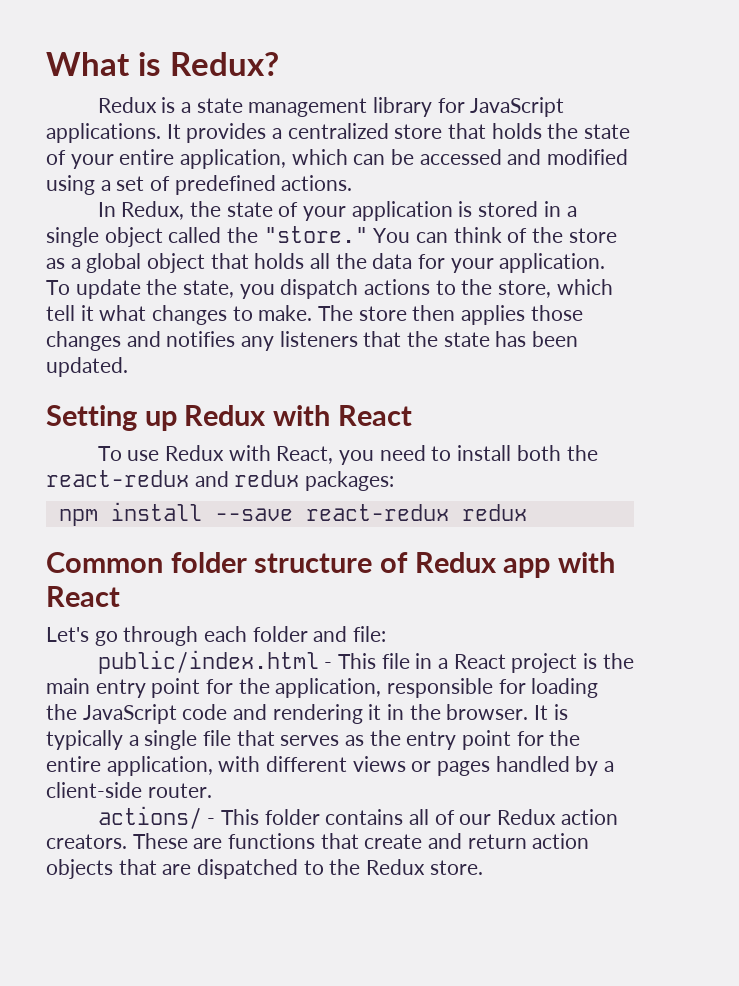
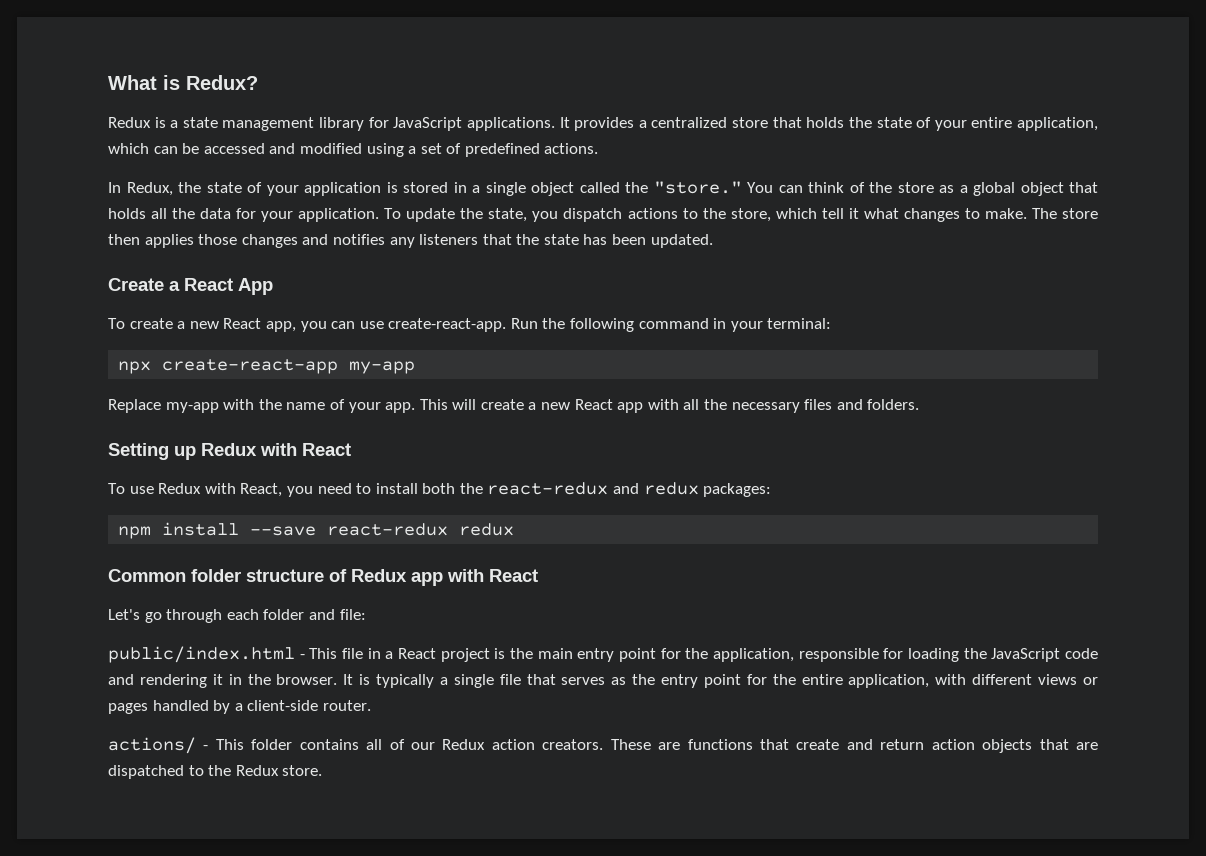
(128, 367) none -> [108,278,273,295] [108,318,832,332] [118,359,416,374] [108,399,920,413] // Create a React App // To create a new React app, you can use create-react-app. Run the following command in your terminal: // npx create-react-app my-app // Replace my-app with the name of your app. This will create a new React app with all the necessary files and folders.

